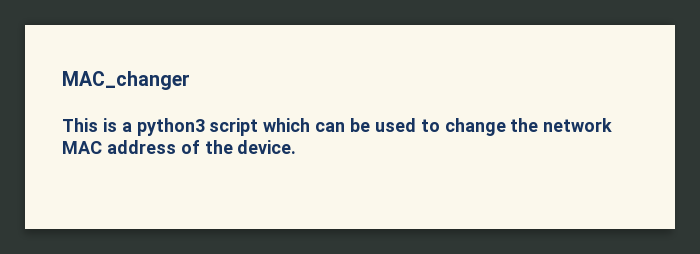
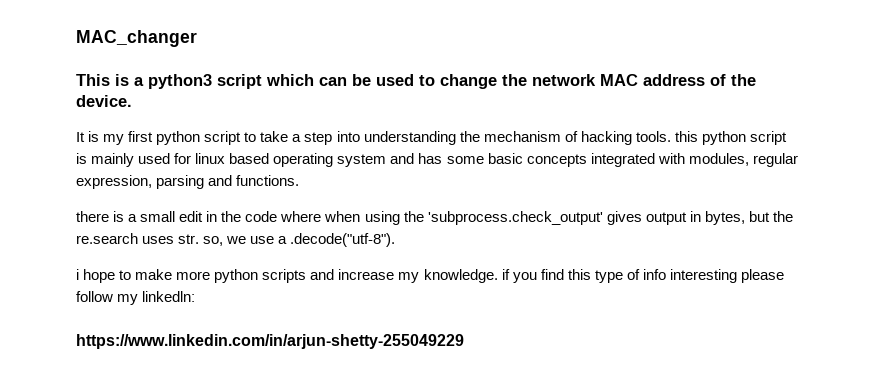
(297, 147) none -> [76,131,787,145] [76,153,798,167] [76,175,300,189] [76,211,793,225] [76,233,396,247] [76,269,784,283] [76,291,196,305] [76,334,464,349] // It is my first python script to take a step into understanding the mechanism of hacking tools. this python script is mainly used for linux based operating system and has some basic concepts integrated with modules, regular expression, parsing and functions. // there is a small edit in the code where when using the 'subprocess.check_output' gives output in bytes, but the re.search uses str. so, we use a .decode("utf-8"). // i hope to make more python scripts and increase my knowledge. if you find this type of info interesting please follow my linkedln: // https://www.linkedin.com/in/arjun-shetty-255049229

